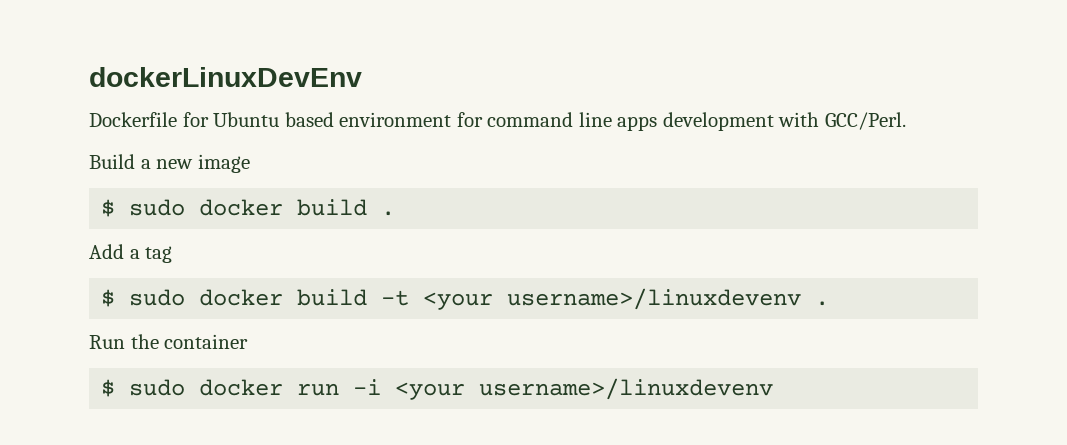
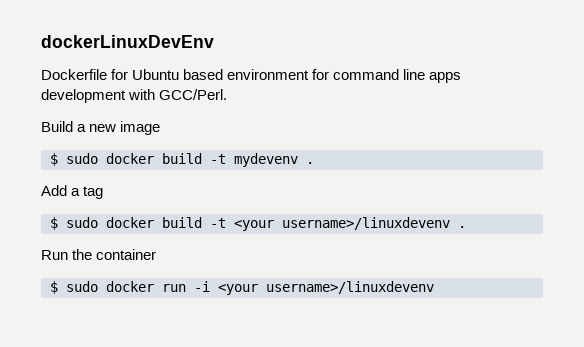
(368, 207) none -> [210,153,298,167] -t mydevenv

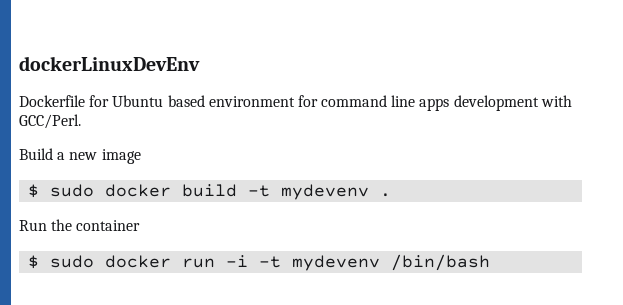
[41,185,104,199] [50,217,466,231] // Add a tag // $ sudo docker build -t <your username>/linuxdevenv . -> (392, 195) none
[218,281,434,295] <your username>/linuxdevenv -> [259,254,491,271] -t mydevenv /bin/bash

